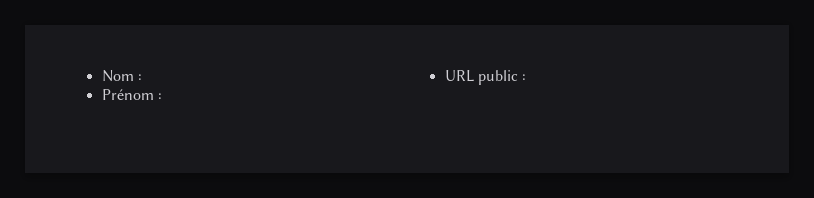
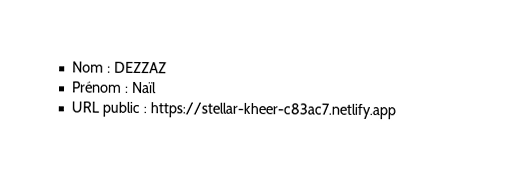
(142, 77) none -> [113,61,167,74] DEZZAZ
(162, 96) none -> [130,81,157,94] Naïl
(527, 77) none -> [149,102,396,120] https://stellar-kheer-c83ac7.netlify.app

